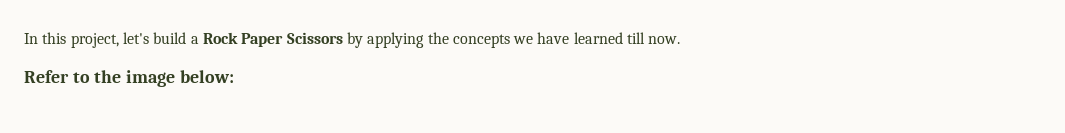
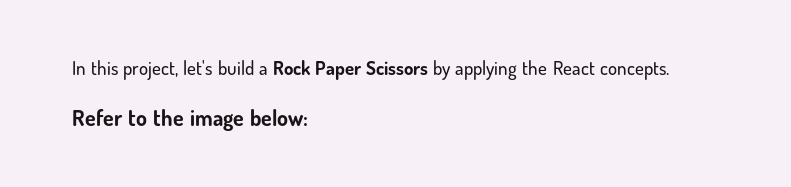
[452,32,681,48] concepts we have learned till now. -> [552,61,669,80] React concepts.

